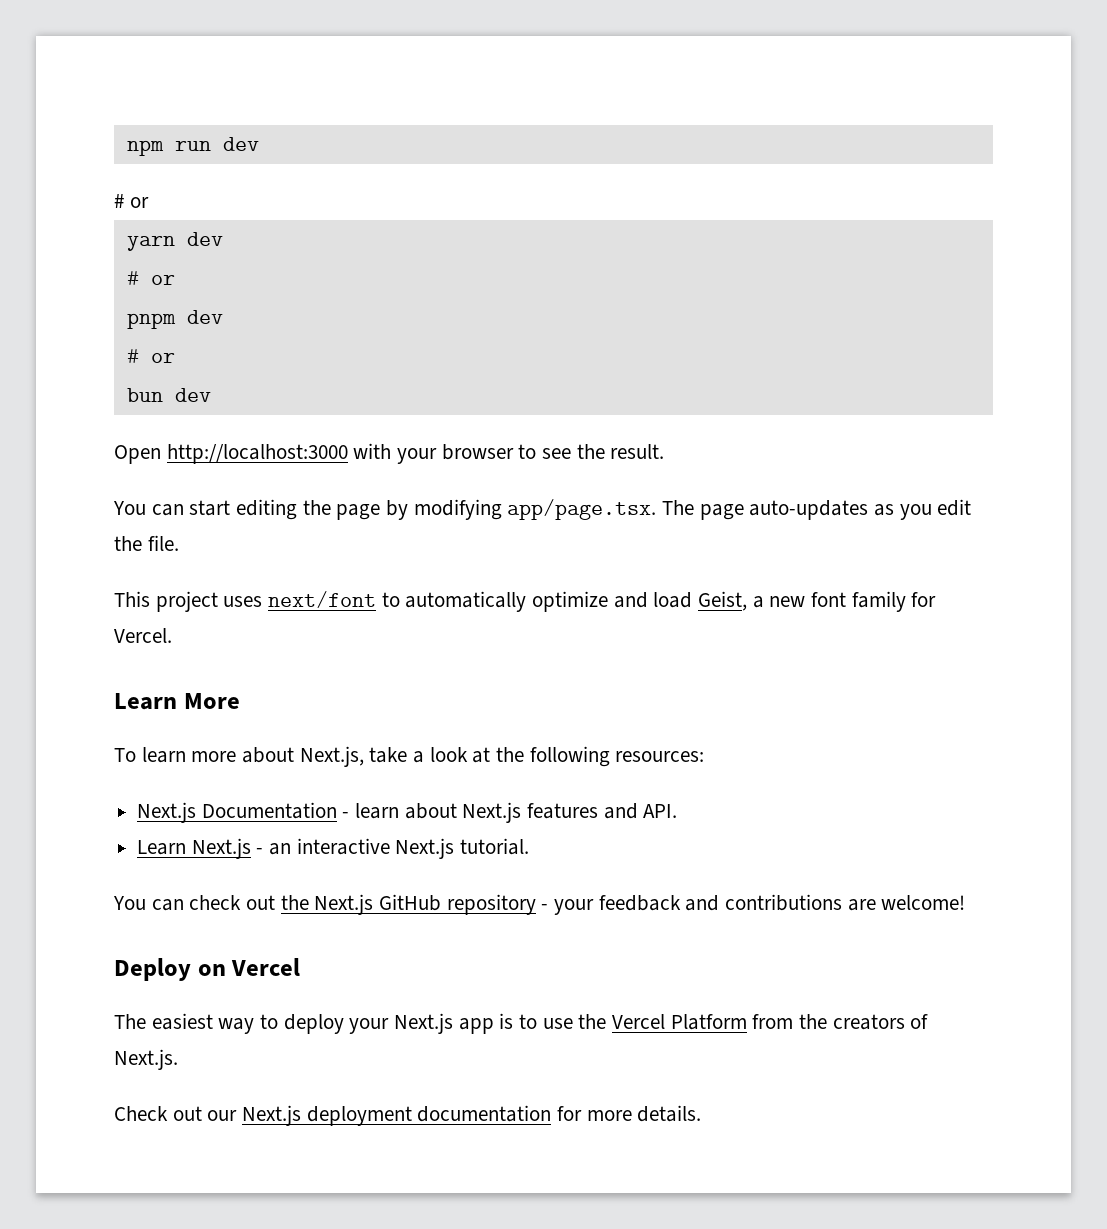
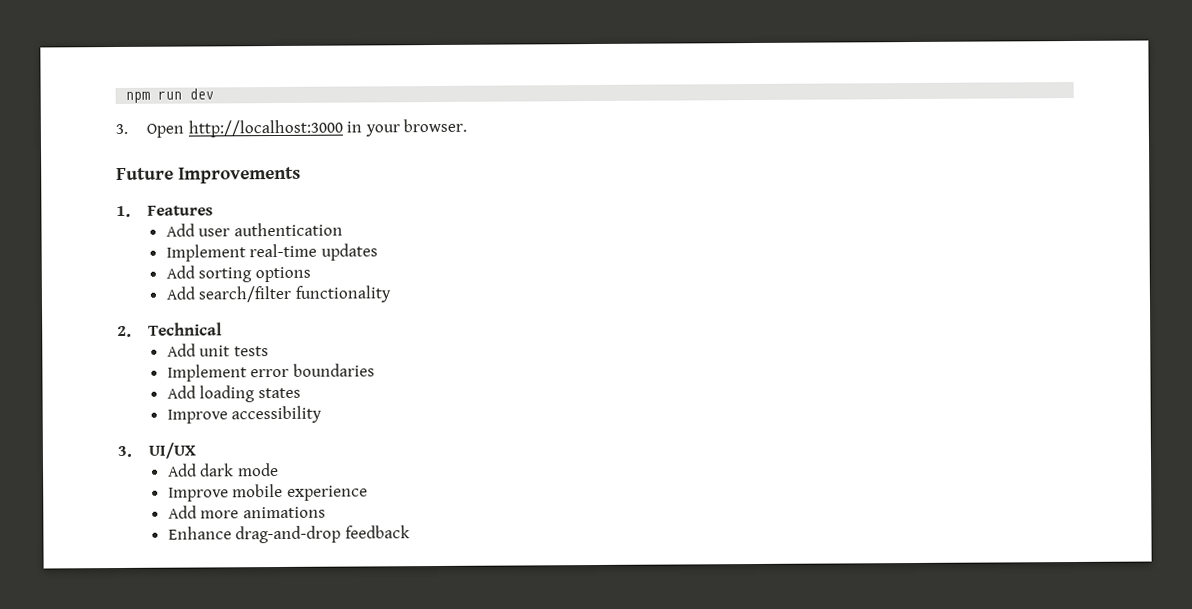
[114,194,149,208] [126,232,223,251] [126,271,175,285] [126,310,223,329] [126,349,175,363] [126,388,211,402] [114,443,665,464] [113,499,972,520] [114,535,179,551] [114,591,937,612] [114,628,172,643] [114,693,240,710] [114,746,705,767] [137,802,678,823] [137,838,530,859] [113,894,966,915] [114,958,301,981] [114,1013,929,1034] [114,1049,178,1070] [114,1105,702,1126] # or // yarn dev // # or // pnpm dev // # or // bun dev // Open http://localhost:3000 with your browser to see the result. // You can start editing the page by modifying app/page.tsx. The page auto-updates as you edit the file. // This project uses next/font to automatically optimize and load Geist, a new font family for Vercel. // Learn More // To learn more about Next.js, take a look at the following resources: // Next.js Documentation - learn about Next.js features and API. // Learn Next.js - an interactive Next.js tutorial. // You can check out the Next.js GitHub repository - your feedback and contributions are welcome! // Deploy on Vercel // The easiest way to deploy your Next.js app is to use the Vercel Platform from the creators of Next.js. // Check out our Next.js deployment documentation for more details. -> [115,118,468,138] [116,166,301,184] [116,205,213,218] [165,222,343,237] [165,243,378,262] [165,265,311,283] [165,285,391,303] [117,322,222,338] [166,343,269,357] [166,363,375,382] [166,385,301,403] [166,405,323,424] [117,442,196,459] [166,463,279,477] [167,483,368,502] [167,505,326,519] [167,525,410,544] 3. Open http://localhost:3000 in your browser. // Future Improvements // 1. Features // Add user authentication // Implement real-time updates // Add sorting options // Add search/filter functionality // 2. Technical // Add unit tests // Implement error boundaries // Add loading states // Improve accessibility // 3. UI/UX // Add dark mode // Improve mobile experience // Add more animations // Enhance drag-and-drop feedback

